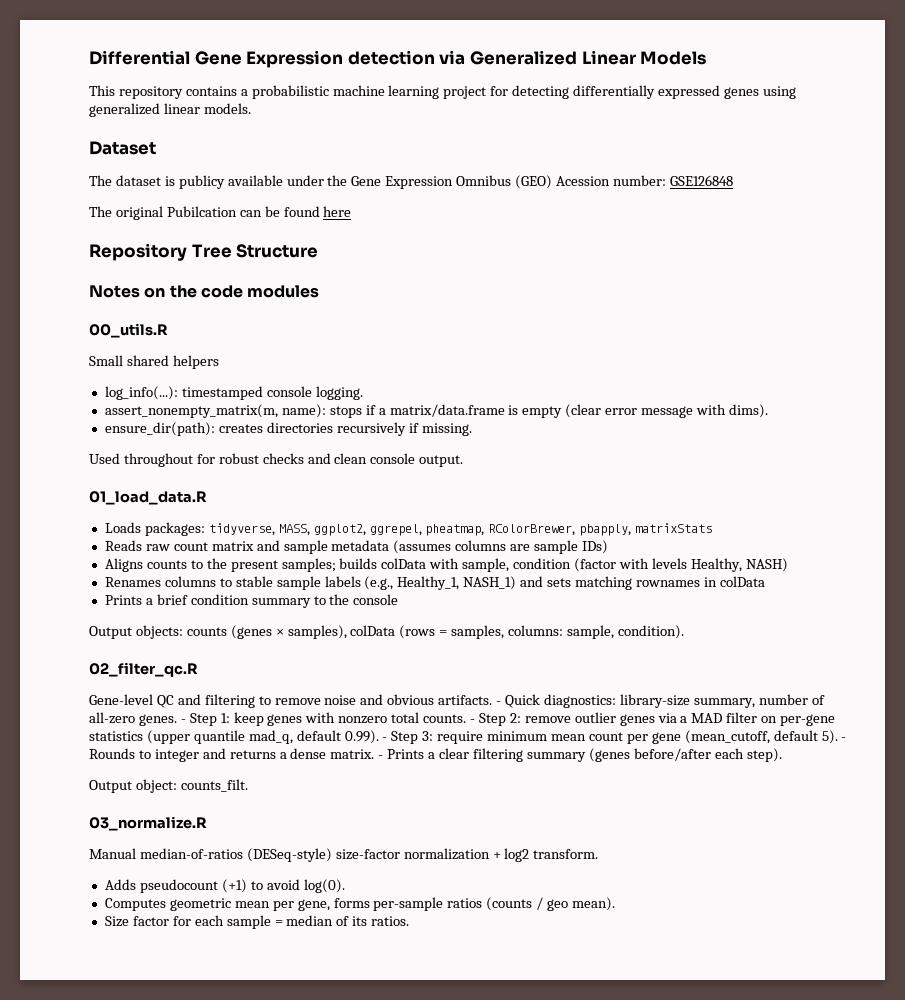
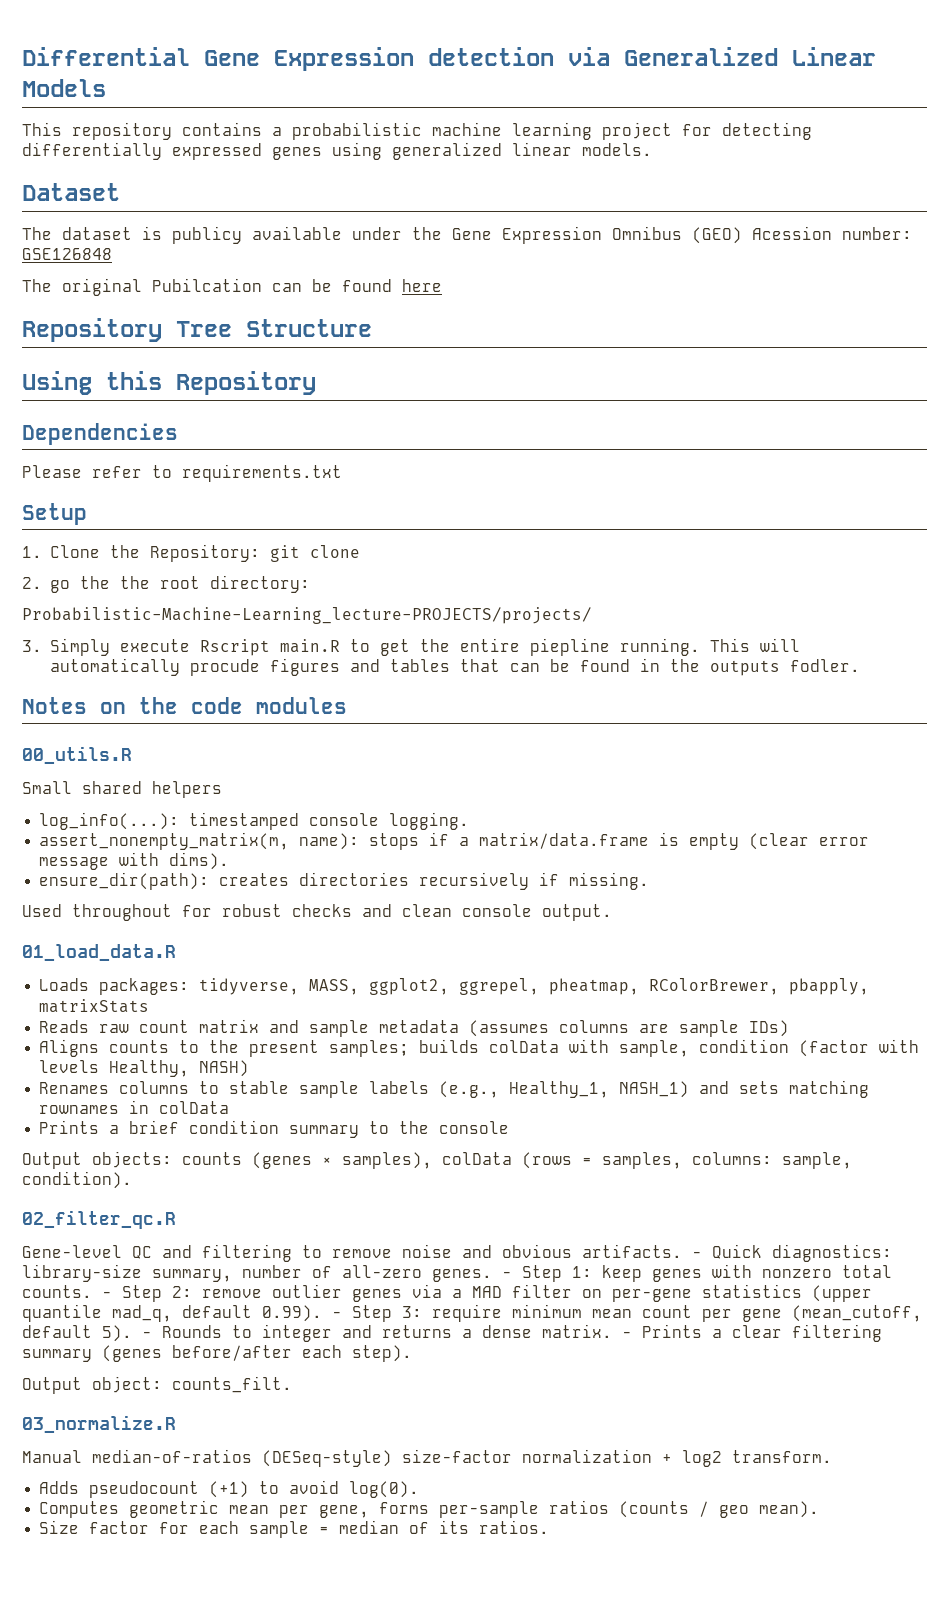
(319, 251) none -> [22,371,316,395] [22,423,178,445] [22,464,342,482] [22,503,87,525] [22,544,360,562] [22,575,310,593] [22,607,592,624] [22,638,800,656] [49,658,860,676] // Using this Repository // Dependencies // Please refer to requirements.txt // Setup // 1. Clone the Repository: git clone // 2. go the the root directory: // Probabilistic-Machine-Learning_lecture-PROJECTS/projects/ // 3. Simply execute Rscript main.R to get the entire piepline running. This will automatically procude figures and tables that can be found in the outputs fodler.

